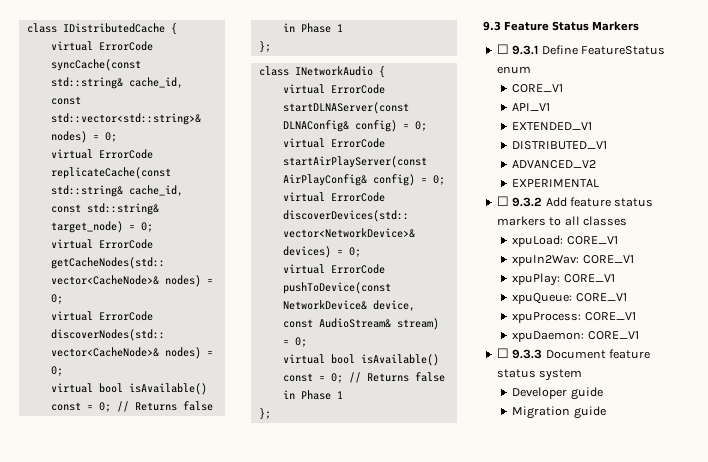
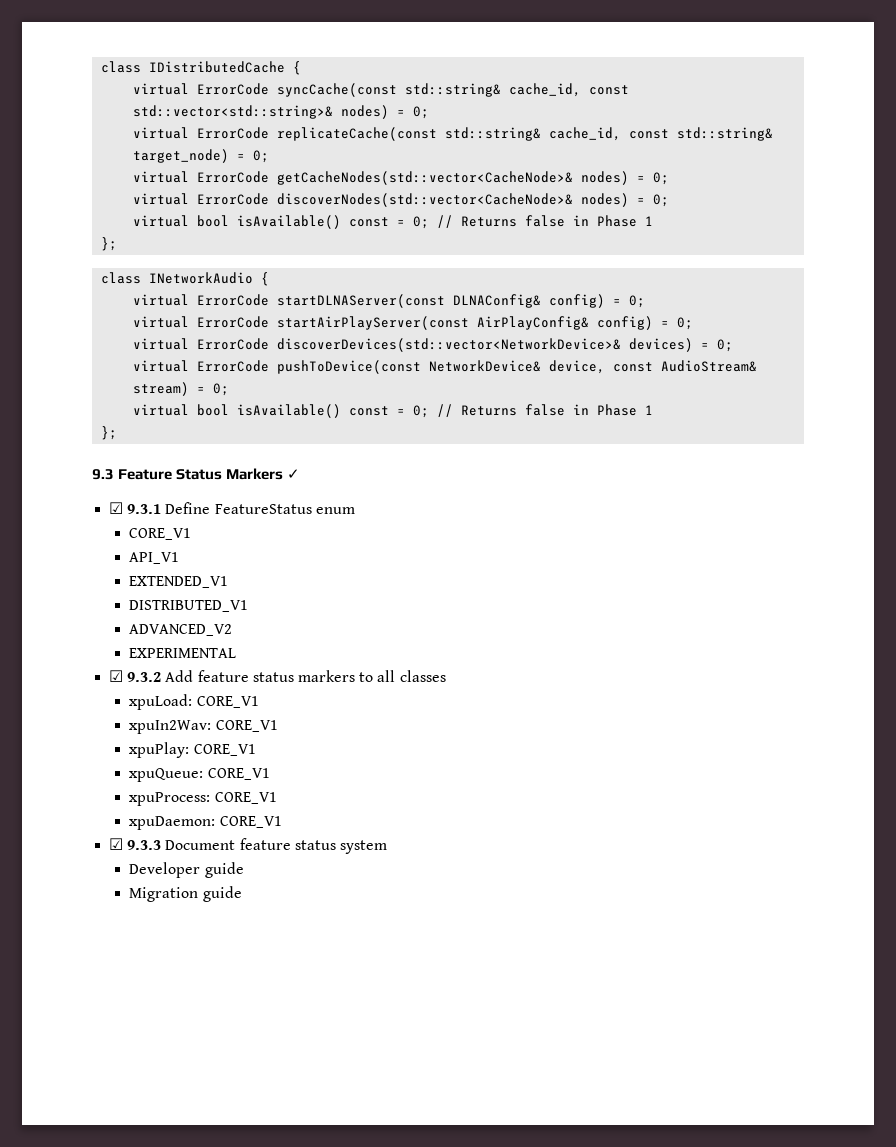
[496,44,509,54] // ☐ -> [287,469,301,479] [109,502,124,514] ✓ // ☑
[496,196,509,206] ☐ -> [109,670,124,682] ☑
[496,348,509,358] ☐ -> [109,838,124,850] ☑

